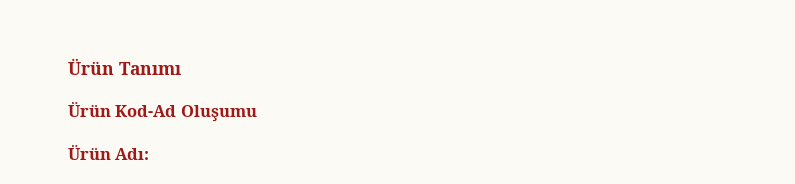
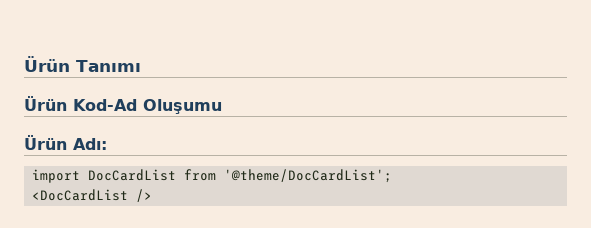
(150, 154) none -> [32,169,393,183] [32,189,153,202] // import DocCardList from '@theme/DocCardList'; // <DocCardList />

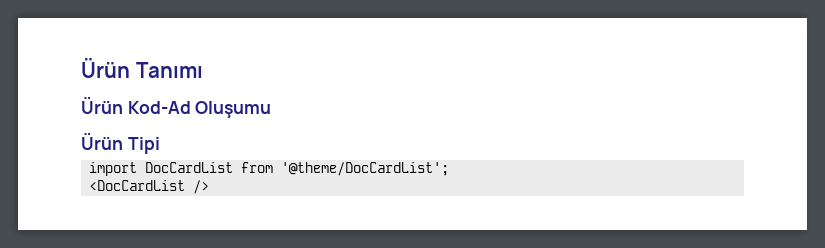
[73,138,107,150] Adı: -> [127,137,160,154] Tipi

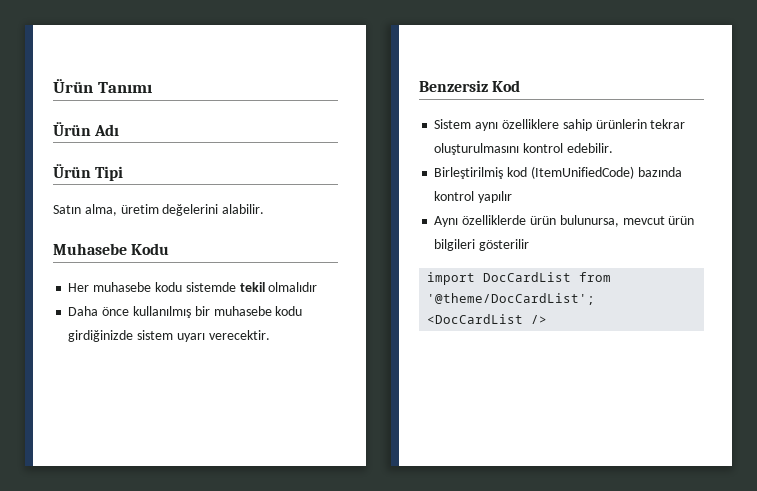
[127,101,272,118] Kod-Ad Oluşumu -> [94,124,120,136] Adı
(160, 145) none -> [53,204,265,216] [53,243,170,255] [68,282,318,292] [68,306,303,318] [68,330,270,342] [419,80,521,92] [434,119,686,131] [434,143,613,155] [434,166,682,179] [434,191,513,203] [434,215,695,227] [434,239,530,251] // Satın alma, üretim değelerini alabilir. // Muhasebe Kodu // Her muhasebe kodu sistemde tekil olmalıdır // Daha önce kullanılmış bir muhasebe kodu girdiğinizde sistem uyarı verecektir. // Benzersiz Kod // Sistem aynı özelliklere sahip ürünlerin tekrar oluşturulmasını kontrol edebilir. // Birleştirilmiş kod (ItemUnifiedCode) bazında kontrol yapılır // Aynı özelliklerde ürün bulunursa, mevcut ürün bilgileri gösterilir

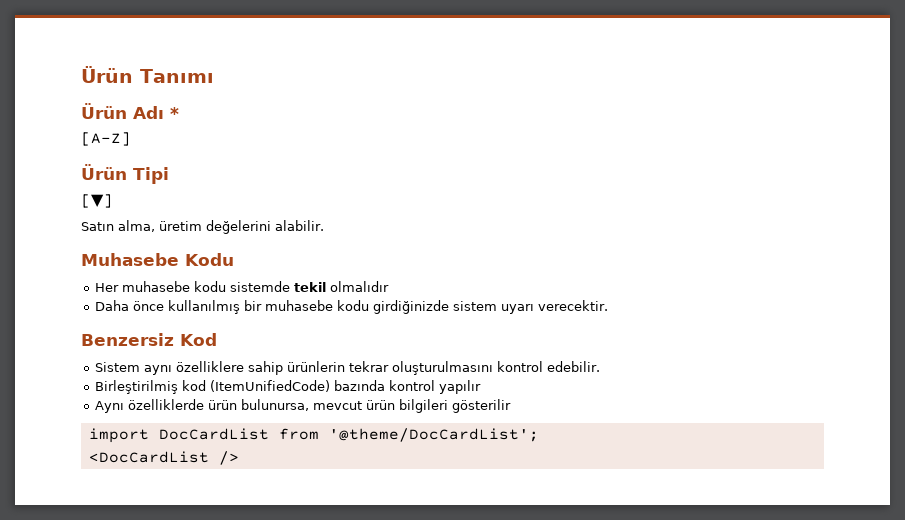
(120, 130) none -> [170,107,179,119] [81,132,131,146] * // [A-Z]
(124, 173) none -> [81,194,113,208] // [▼]

